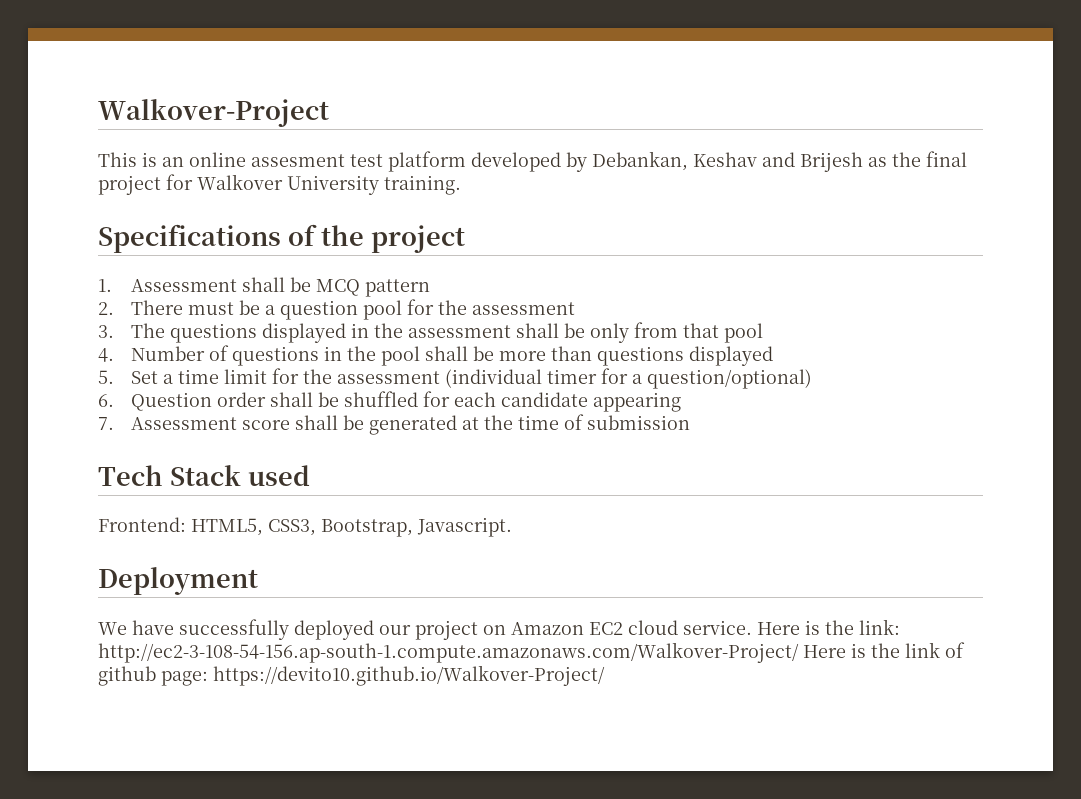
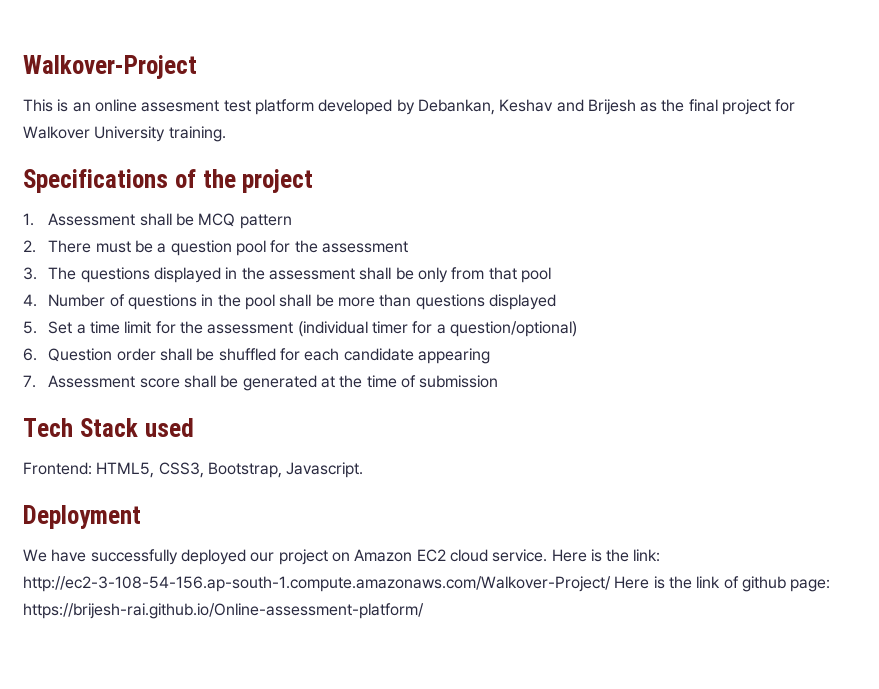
[213,665,605,686] https://devito10.github.io/Walkover-Project/ -> [23,603,424,619] https://brijesh-rai.github.io/Online-assessment-platform/

